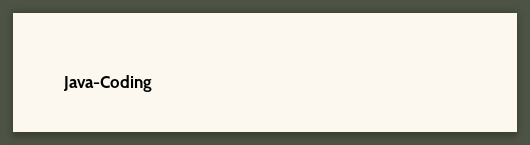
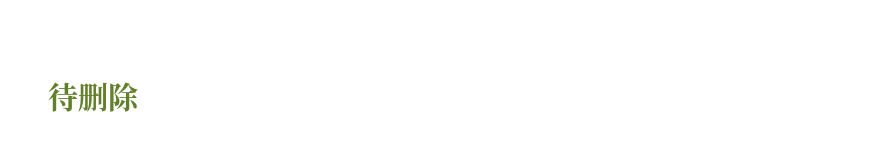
[63,75,152,92] Java-Coding -> [48,82,140,112] 待删除

